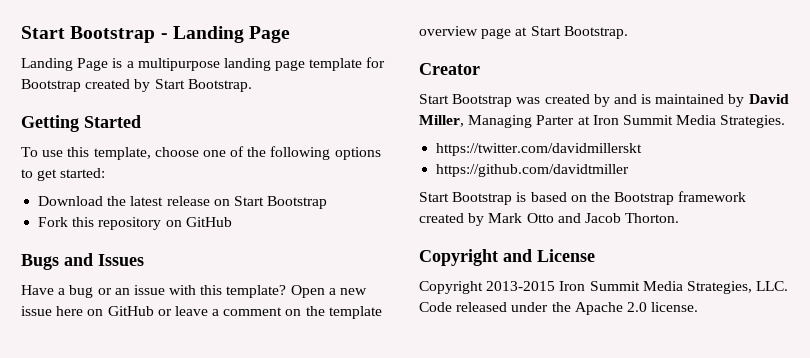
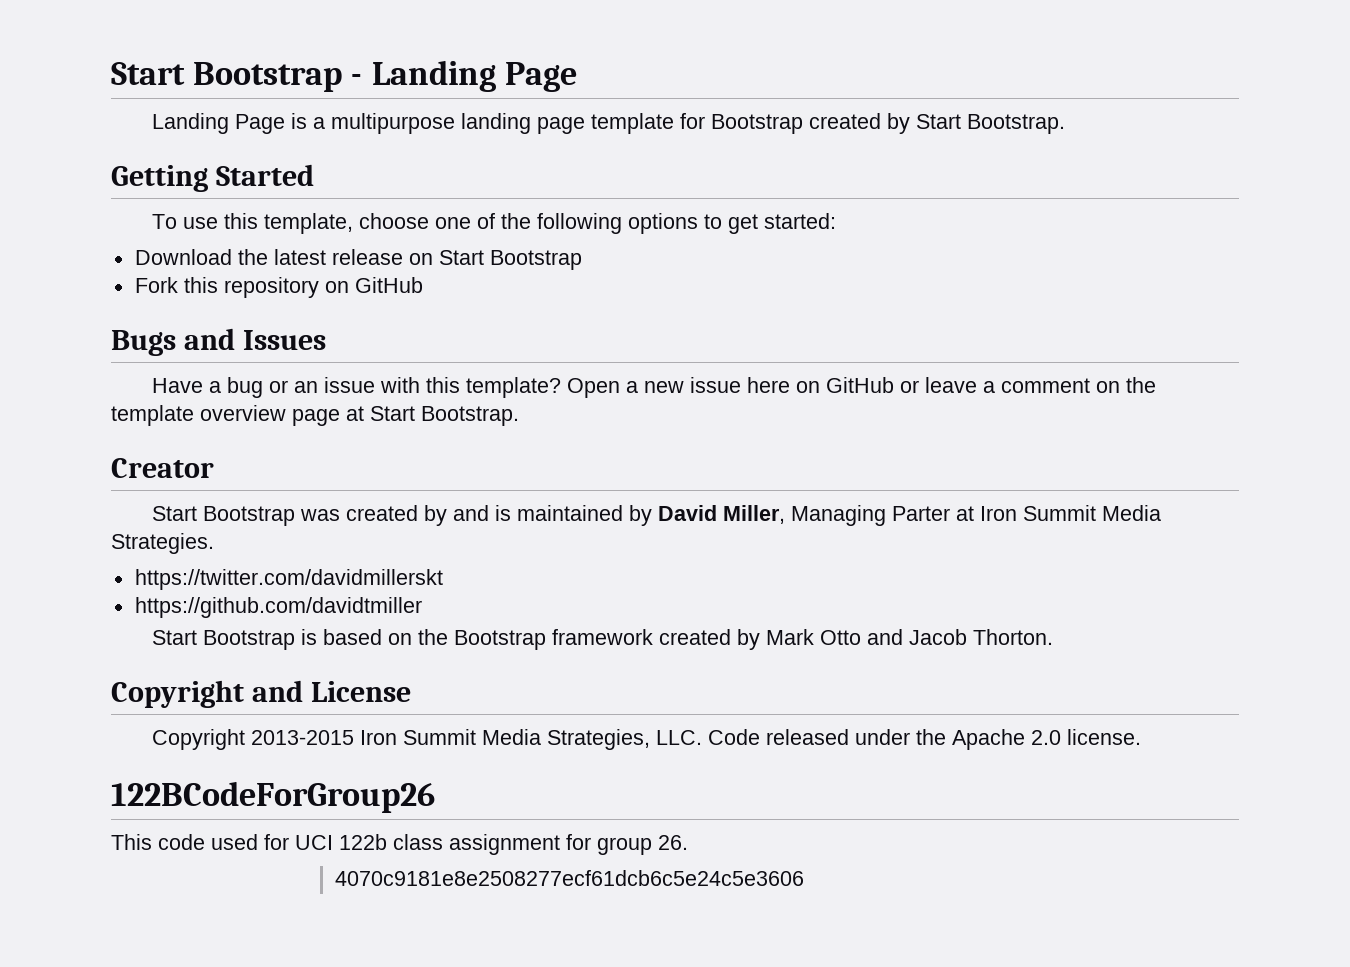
(699, 307) none -> [111,781,435,813] [111,834,688,855] [335,870,805,886] // 122BCodeForGroup26 // This code used for UCI 122b class assignment for group 26. // 4070c9181e8e2508277ecf61dcb6c5e24c5e3606

